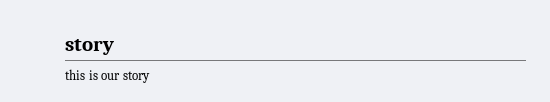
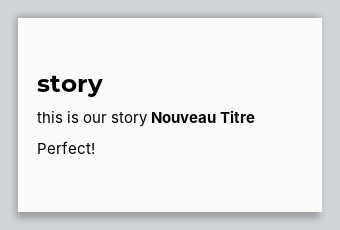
(150, 77) none -> [151,110,256,123] [37,141,95,154] Nouveau Titre // Perfect!

